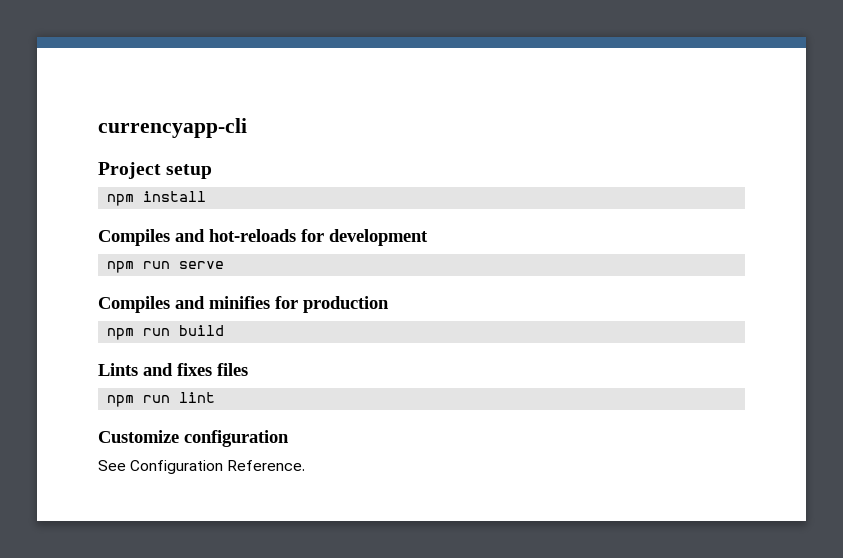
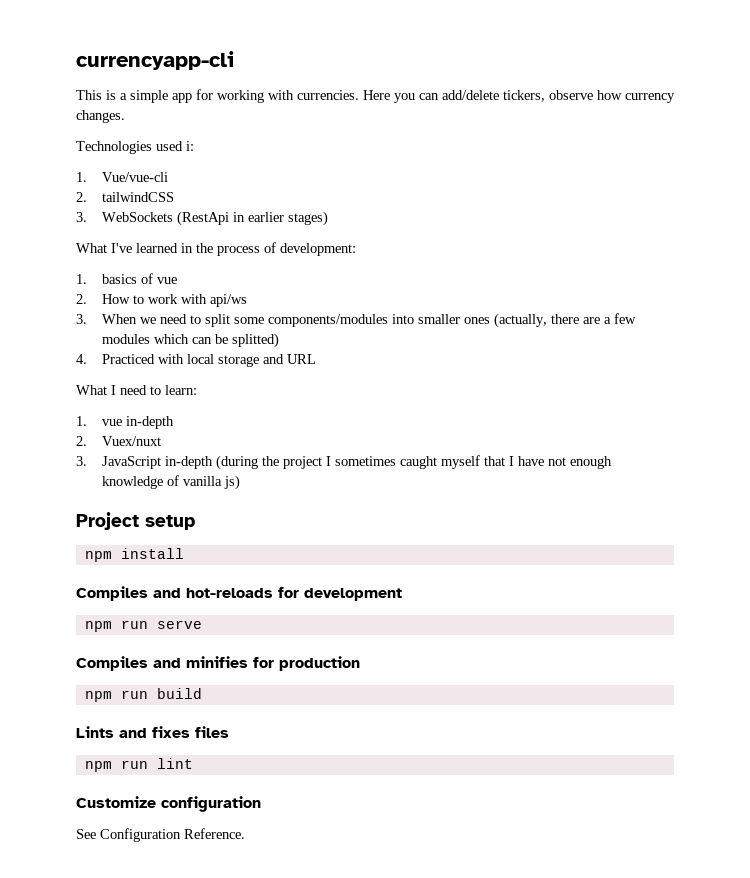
(247, 128) none -> [76,89,675,103] [76,110,125,123] [76,141,194,154] [76,172,169,182] [76,192,175,202] [76,211,329,226] [76,242,356,256] [76,273,178,284] [76,294,248,307] [76,313,637,328] [102,333,280,348] [76,354,317,367] [76,385,197,395] [76,416,175,429] [76,436,162,446] [76,455,613,470] [102,475,241,490] // This is a simple app for working with currencies. Here you can add/delete tickers, observe how currency changes. // Technologies used i: // 1. Vue/vue-cli // 2. tailwindCSS // 3. WebSockets (RestApi in earlier stages) // What I've learned in the process of development: // 1. basics of vue // 2. How to work with api/ws // 3. When we need to split some components/modules into smaller ones (actually, there are a few modules which can be splitted) // 4. Practiced with local storage and URL // What I need to learn: // 1. vue in-depth // 2. Vuex/nuxt // 3. JavaScript in-depth (during the project I sometimes caught myself that I have not enough knowledge of vanilla js)

